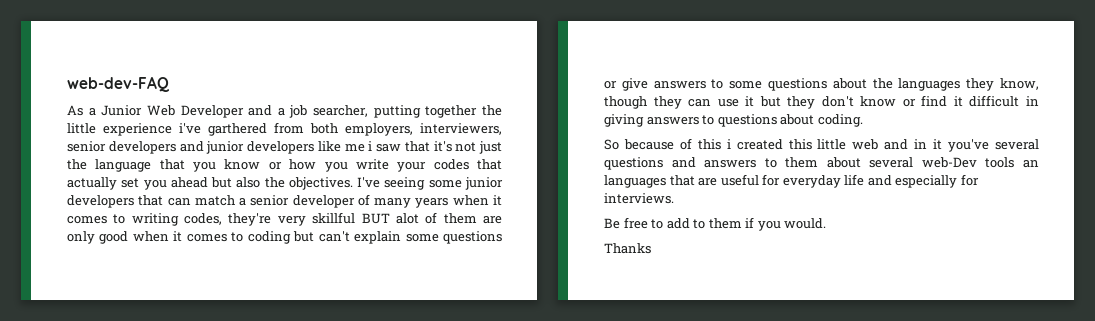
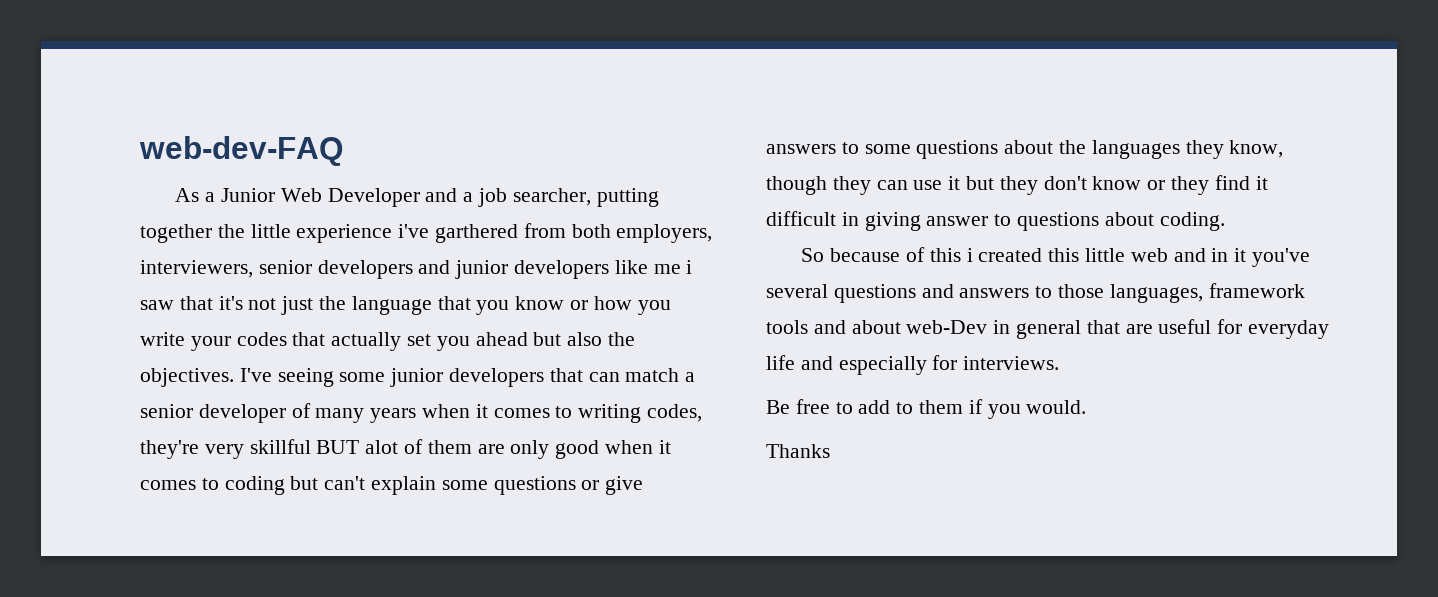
(916, 103) none -> [1171,176,1210,195] they
[646,117,699,125] answers -> [926,216,989,226] answer
[785,157,1039,168] [604,175,666,188] them about several web-Dev tools an languages -> [1058,283,1305,303] [766,320,1082,339] those languages, framework tools and about web-Dev in general

